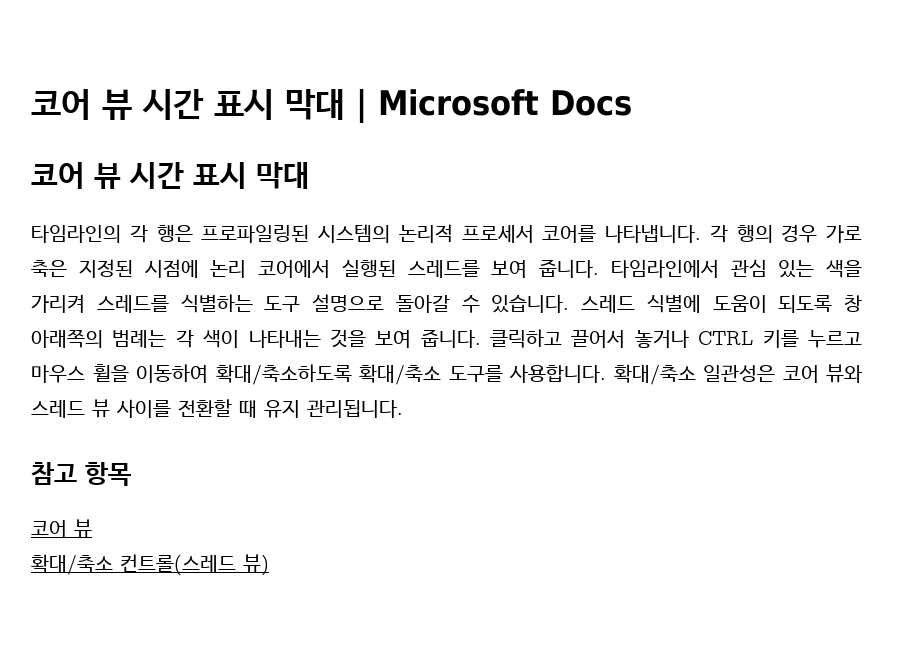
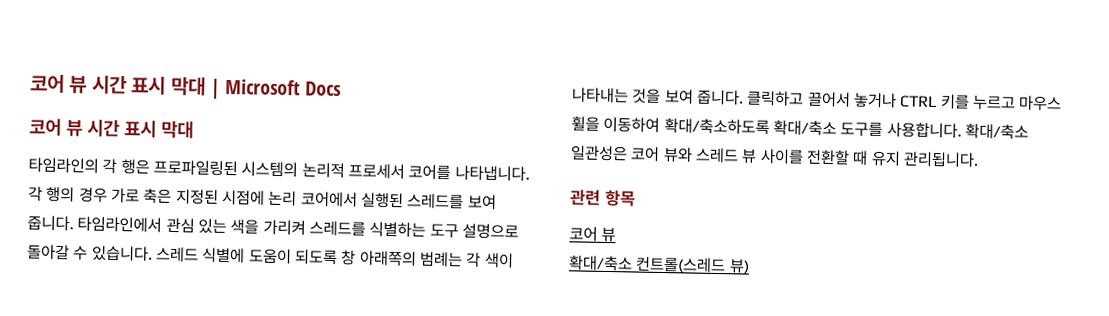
[31,462,77,485] 참고 -> [570,189,601,206] 관련

